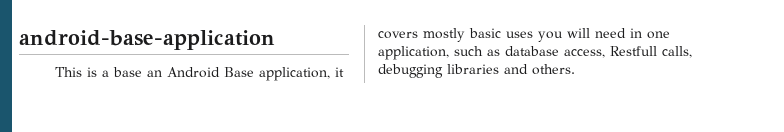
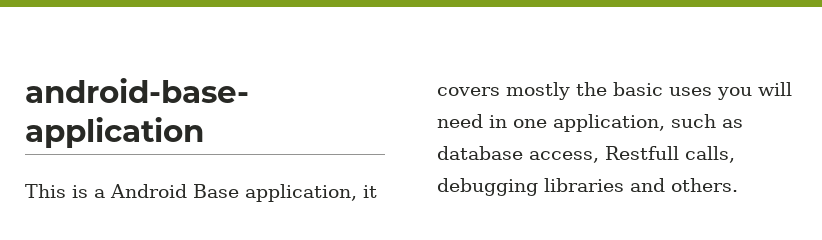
[113,67,163,77] base an -> (105, 193) none
(465, 35) none -> [576,82,607,96] the

